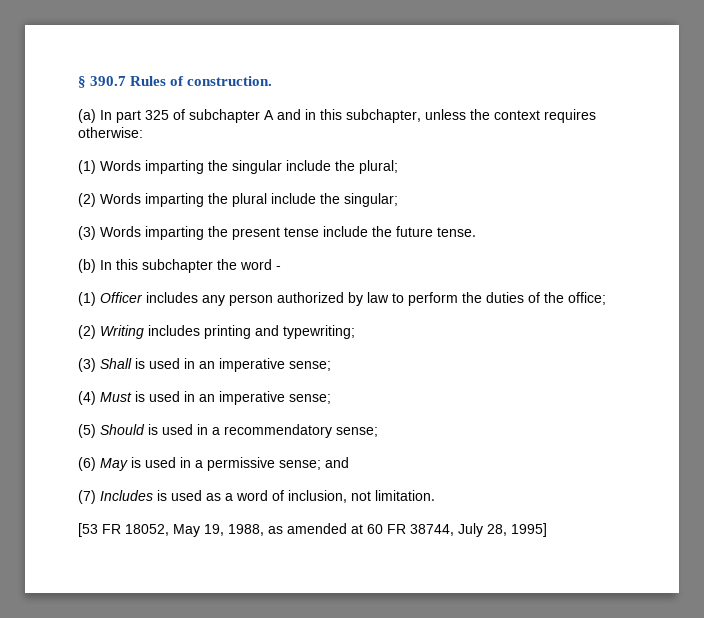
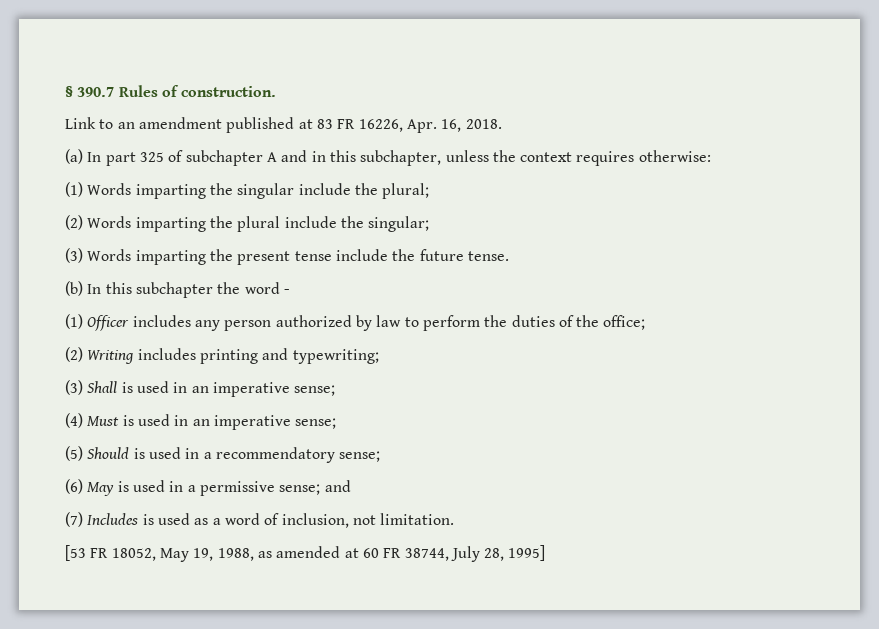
(273, 81) none -> [65,117,502,133] // Link to an amendment published at 83 FR 16226, Apr. 16, 2018.

